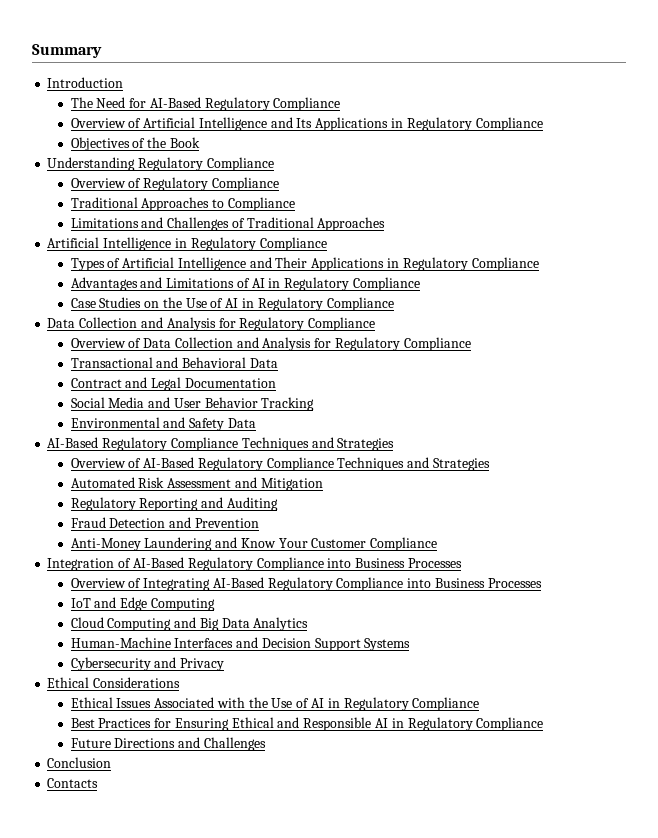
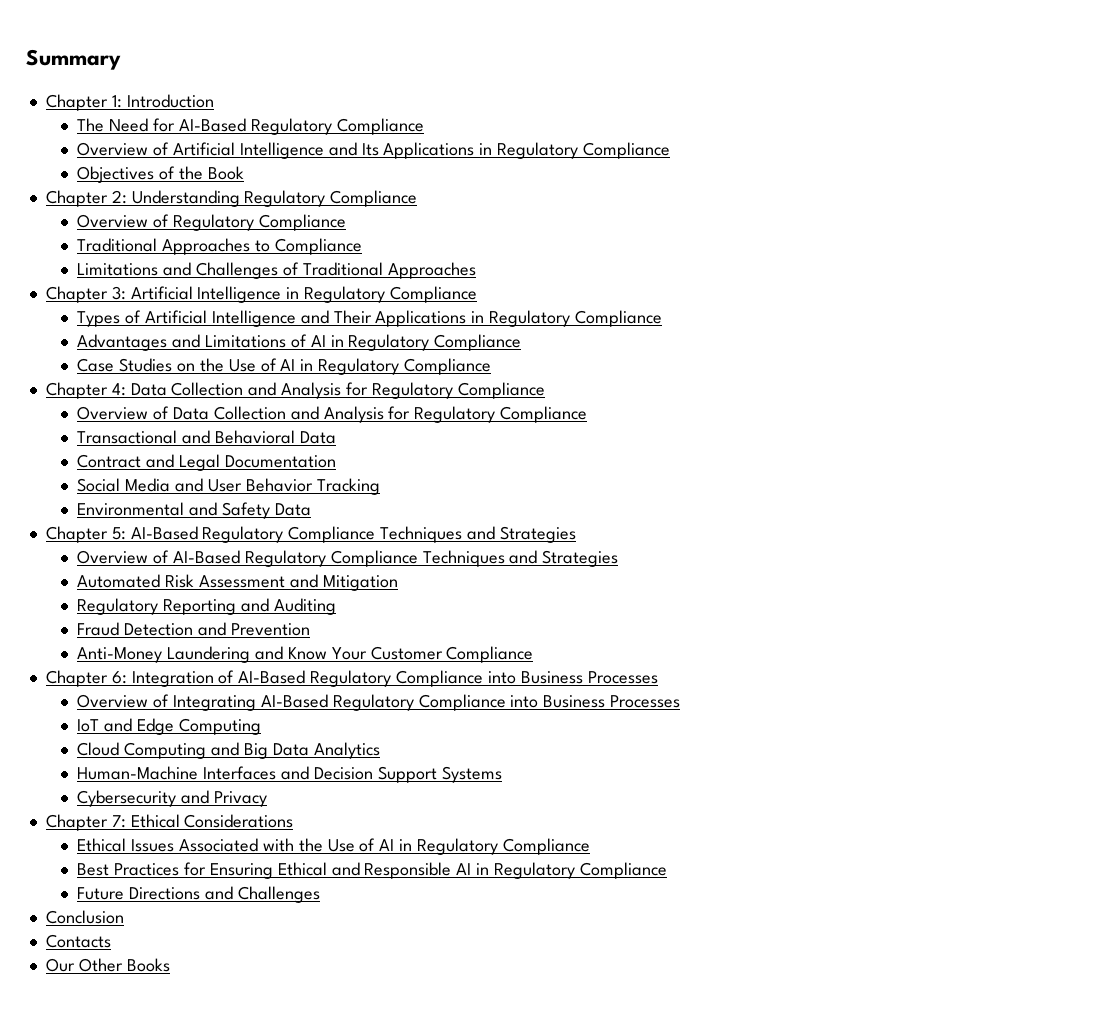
(102, 51) none -> [45,94,122,111] Chapter 1:
(200, 142) none -> [45,190,127,207] Chapter 2:
(386, 224) none -> [45,286,126,303] Chapter 3:
(394, 304) none -> [45,382,126,399] Chapter 4:
(256, 423) none -> [45,526,126,543] Chapter 5:
(438, 544) none -> [45,670,127,687] Chapter 6:
(225, 664) none -> [45,814,126,831] Chapter 7:
(99, 783) none -> [45,958,170,972] // Our Other Books

